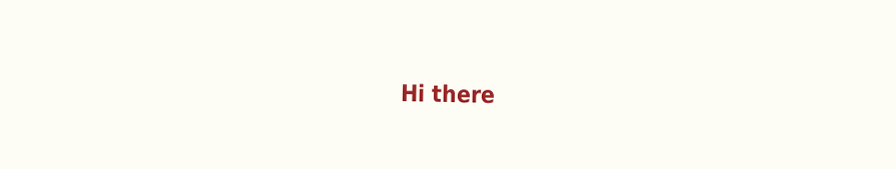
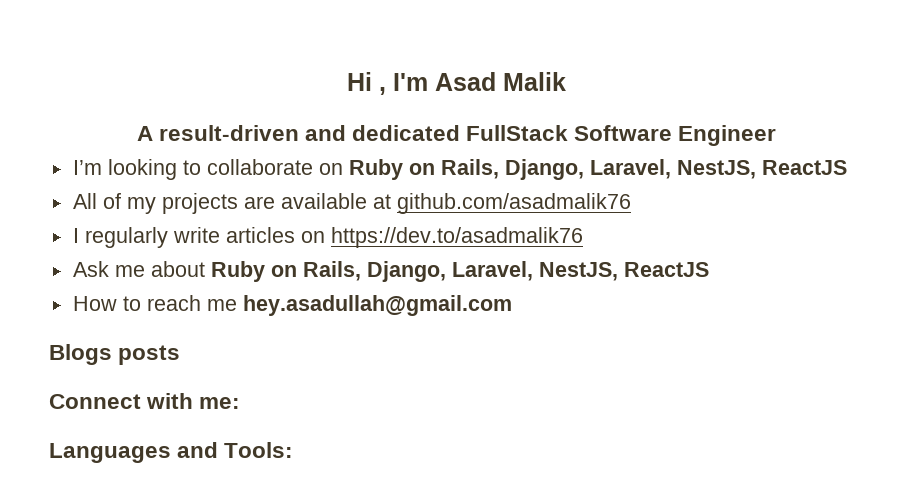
[431,83,496,104] there -> [379,72,566,95] [136,125,777,146] [72,159,847,180] [72,193,631,214] [72,227,583,248] [72,261,709,282] [72,295,512,316] [49,344,181,365] [49,393,241,409] [49,442,294,463] , I'm Asad Malik // A result-driven and dedicated FullStack Software Engineer // I’m looking to collaborate on Ruby on Rails, Django, Laravel, NestJS, ReactJS // All of my projects are available at github.com/asadmalik76 // I regularly write articles on https://dev.to/asadmalik76 // Ask me about Ruby on Rails, Django, Laravel, NestJS, ReactJS // How to reach me hey.asadullah@gmail.com // Blogs posts // Connect with me: // Languages and Tools:

